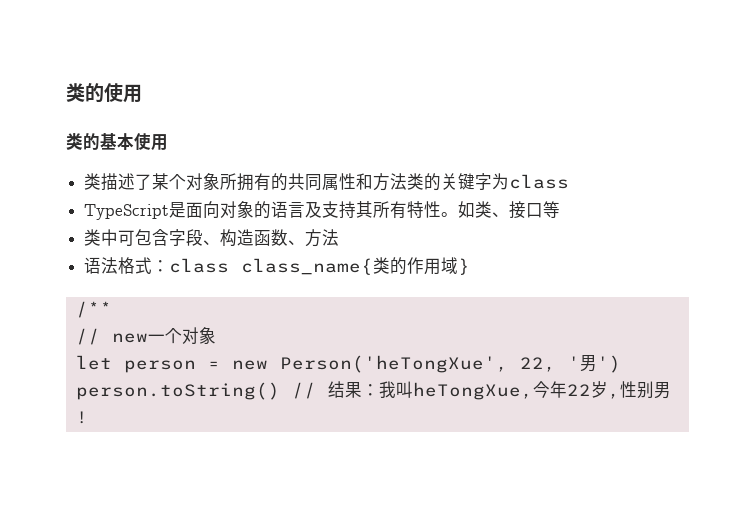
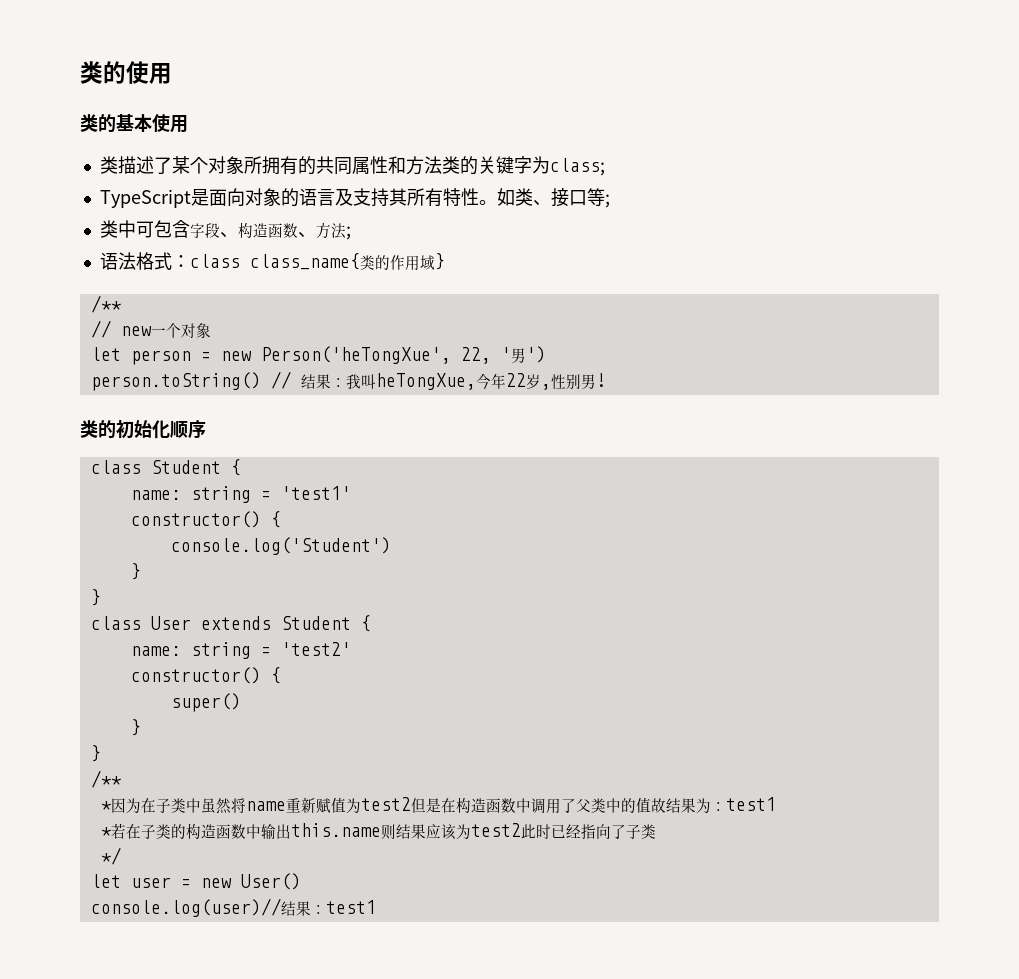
[509,174,570,189] class -> [549,158,605,176] class;
(561, 209) none -> [604,194,610,208] ;
(340, 237) none -> [345,226,351,240] ;
(88, 417) none -> [80,420,206,439] [90,459,241,476] [130,486,351,503] [130,511,281,528] [170,537,391,555] [130,563,141,580] [90,589,101,606] [90,615,371,632] [130,642,351,659] [130,667,281,684] [170,693,241,712] [130,719,141,736] [90,745,101,762] [90,770,121,788] [100,797,776,814] [100,823,656,840] [100,847,121,865] [90,873,301,890] [90,898,376,917] // 类的初始化顺序 // class Student { // name: string = 'test1' // constructor() { // console.log('Student') // } // } // class User extends Student { // name: string = 'test2' // constructor() { // super() // } // } // /** // *因为在子类中虽然将name重新赋值为test2但是在构造函数中调用了父类中的值故结果为：test1 // *若在子类的构造函数中输出this.name则结果应该为test2此时已经指向了子类 // */ // let user = new User() // console.log(user)//结果：test1

